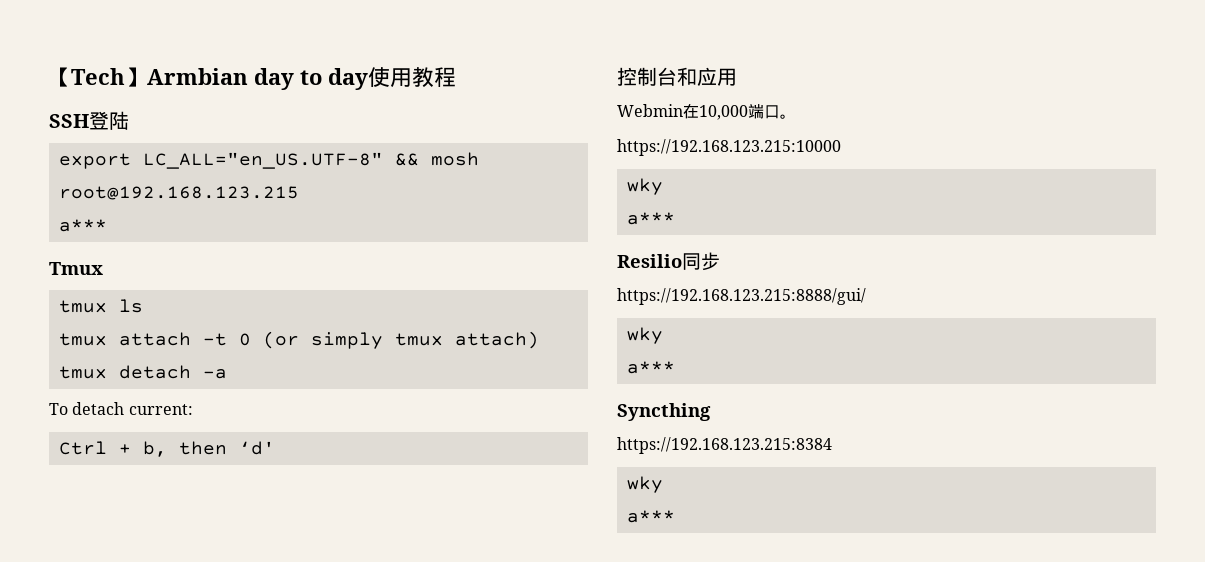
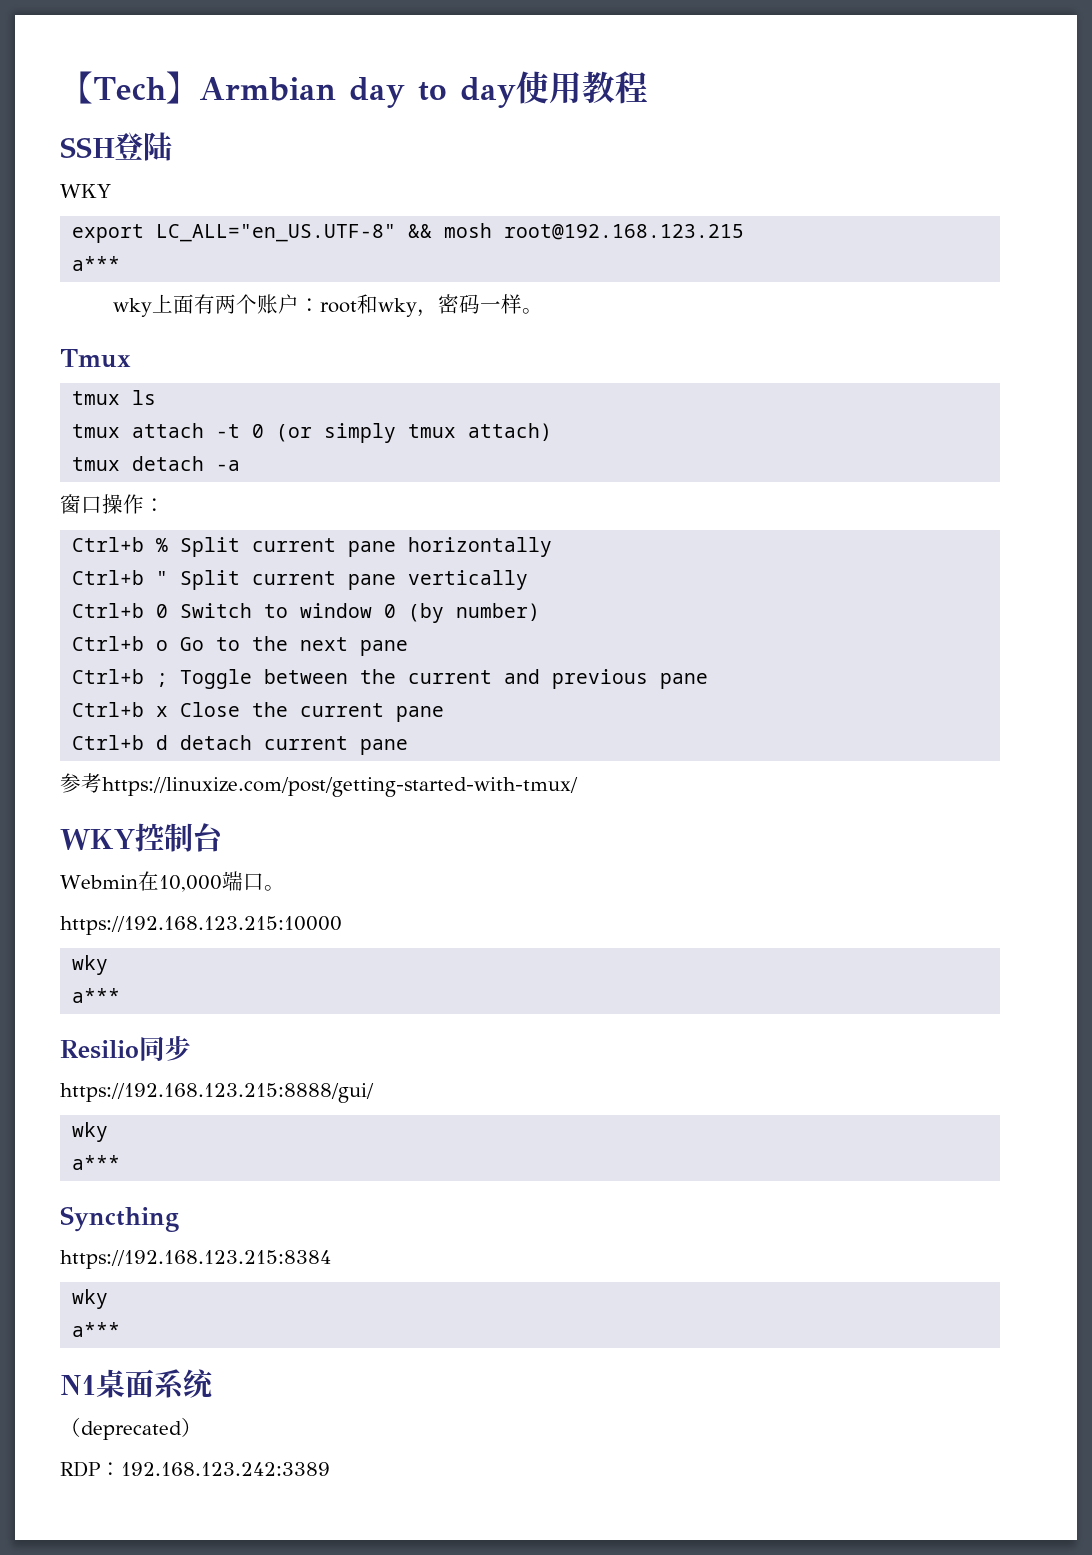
(129, 120) none -> [60,184,111,198] // WKY
(107, 225) none -> [112,294,543,317] // wky上面有两个账户：root和wky，密码一样。
[49,402,193,415] [58,441,275,457] To detach current: // Ctrl + b, then ‘d' // -> [60,494,165,514] [72,537,553,557] [72,570,529,590] [72,603,541,623] [72,636,409,656] [72,669,709,689] [72,702,445,722] [72,735,409,755] [60,773,578,797] [60,829,135,850] 窗口操作： // Ctrl+b % Split current pane horizontally // Ctrl+b " Split current pane vertically // Ctrl+b 0 Switch to window 0 (by number) // Ctrl+b o Go to the next pane // Ctrl+b ; Toggle between the current and previous pane // Ctrl+b x Close the current pane // Ctrl+b d detach current pane // 参考https://linuxize.com/post/getting-started-with-tmux/ // WKY
[677,67,737,86] 和应用 -> (223, 837) none
(675, 516) none -> [60,1369,214,1399] [60,1417,202,1440] [60,1461,330,1477] // N1桌面系统 // （deprecated） // RDP：192.168.123.242:3389

